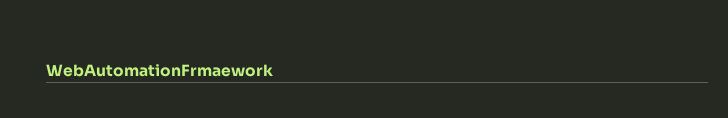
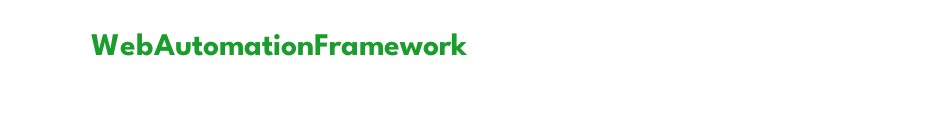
[46,64,273,77] WebAutomationFrmaework -> [91,33,468,56] WebAutomationFramework

